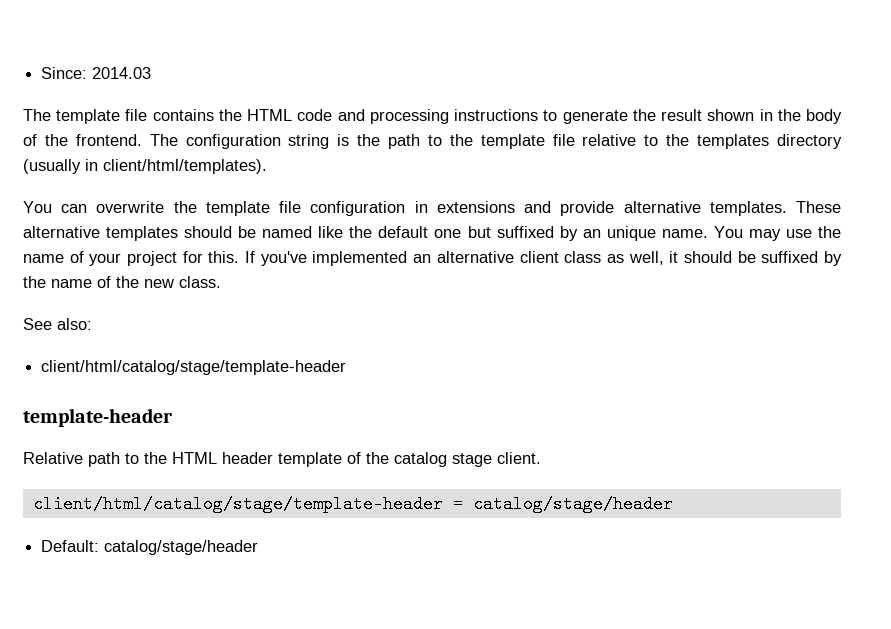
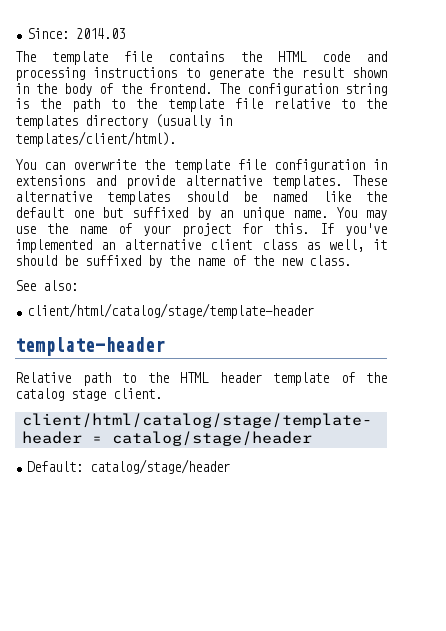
[103,159,267,174] client/html/templates). -> [15,131,176,147] templates/client/html).

